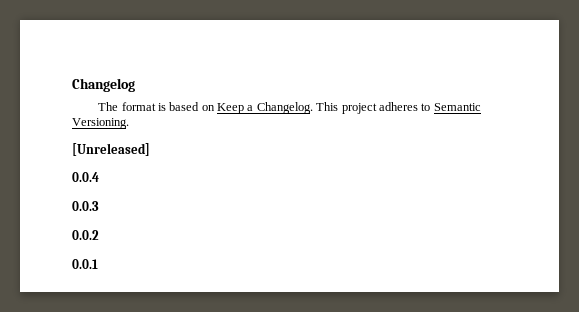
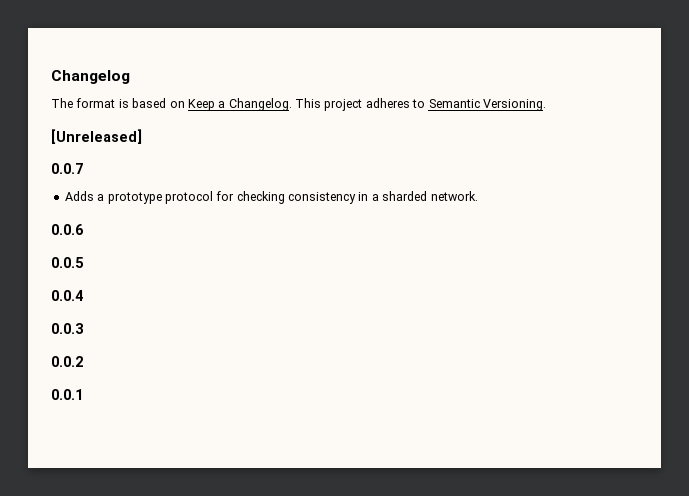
(150, 149) none -> [51,163,83,174] [64,191,478,204] [51,224,84,235] [51,257,84,268] // 0.0.7 // Adds a prototype protocol for checking consistency in a sharded network. // 0.0.6 // 0.0.5

